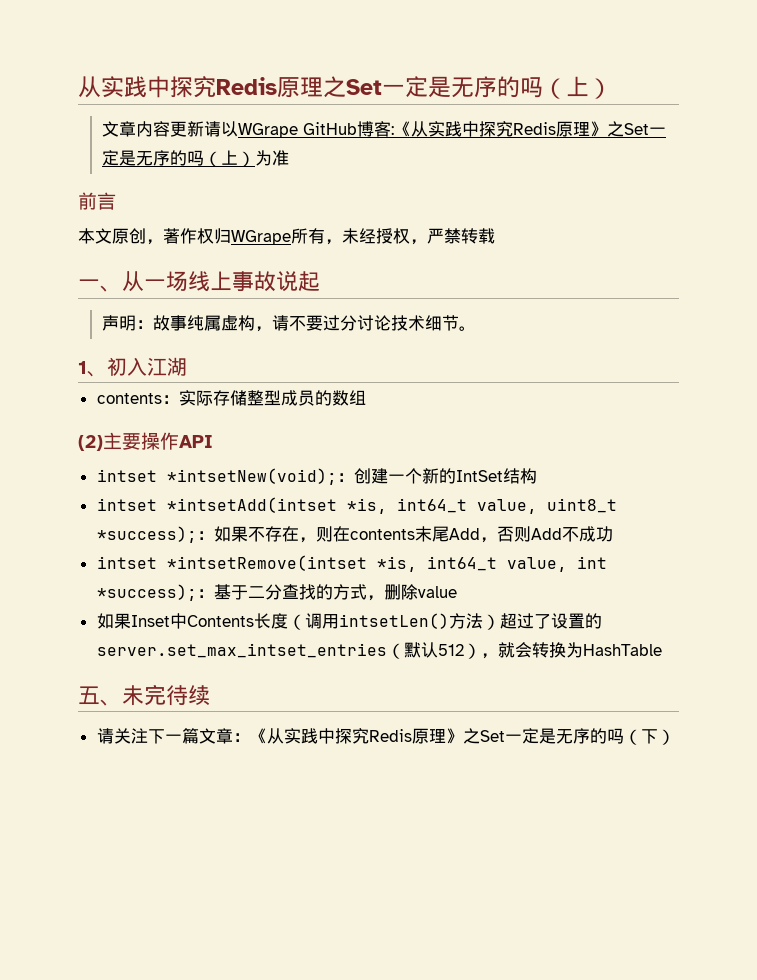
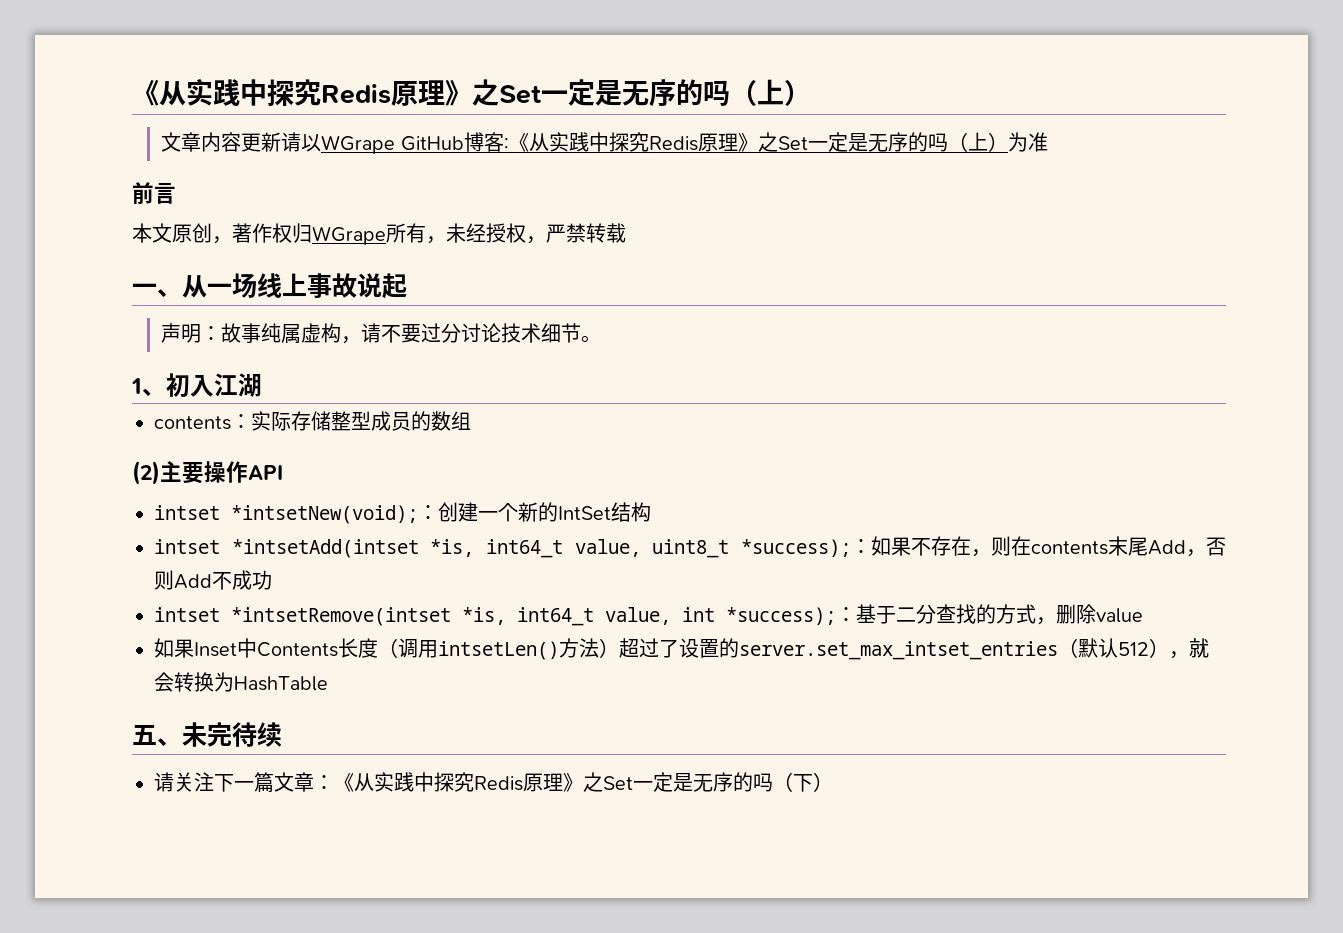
[78,76,323,98] 从实践中探究Redis原理 -> [132,79,472,106] 《从实践中探究Redis原理》

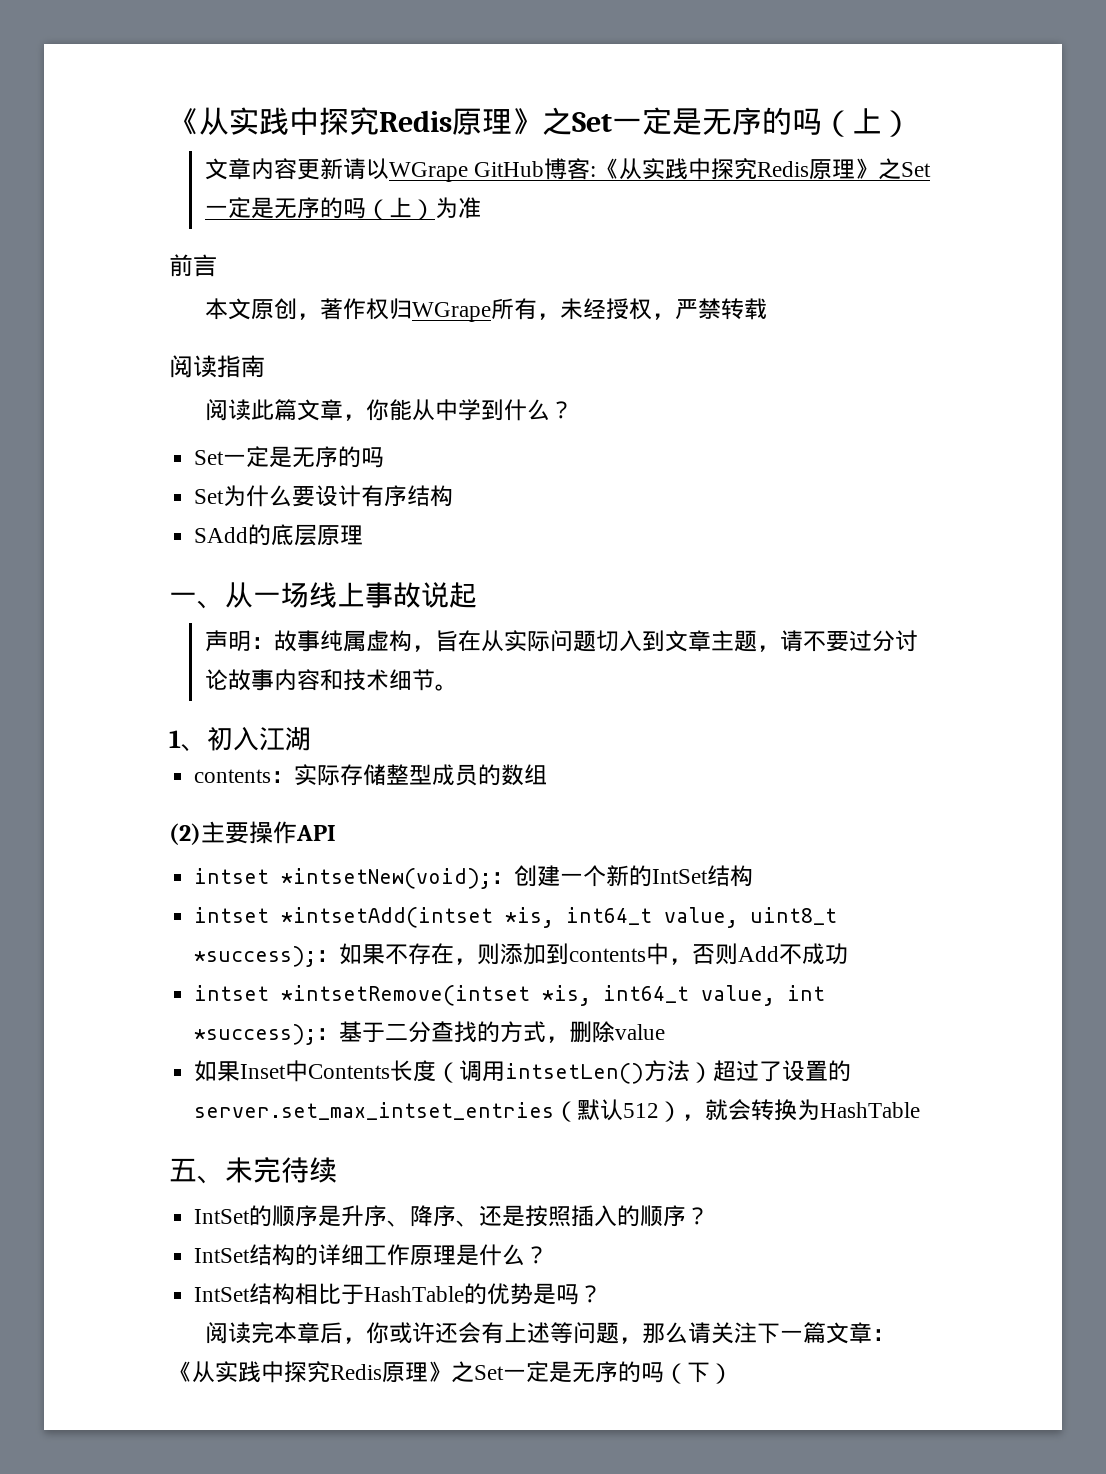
(626, 233) none -> [169,355,265,378] [204,399,573,421] [194,446,385,468] [194,485,454,507] [194,524,364,546] // 阅读指南 // 阅读此篇文章，你能从中学到什么？ // Set一定是无序的吗 // Set为什么要设计有序结构 // SAdd的底层原理
(362, 340) none -> [434,630,780,652] 旨在从实际问题切入到文章主题，
(502, 333) none -> [227,669,343,691] 故事内容和
[1011,536,1186,556] 在contents末尾Add -> [500,943,670,965] 添加到contents中
(282, 734) none -> [194,1205,710,1227] [194,1244,549,1266] [194,1283,603,1305] [204,1322,688,1344] IntSet的顺序是升序、降序、还是按照插入的顺序？ // IntSet结构的详细工作原理是什么？ // IntSet结构相比于HashTable的优势是吗？ // 阅读完本章后，你或许还会有上述等问题，那么

